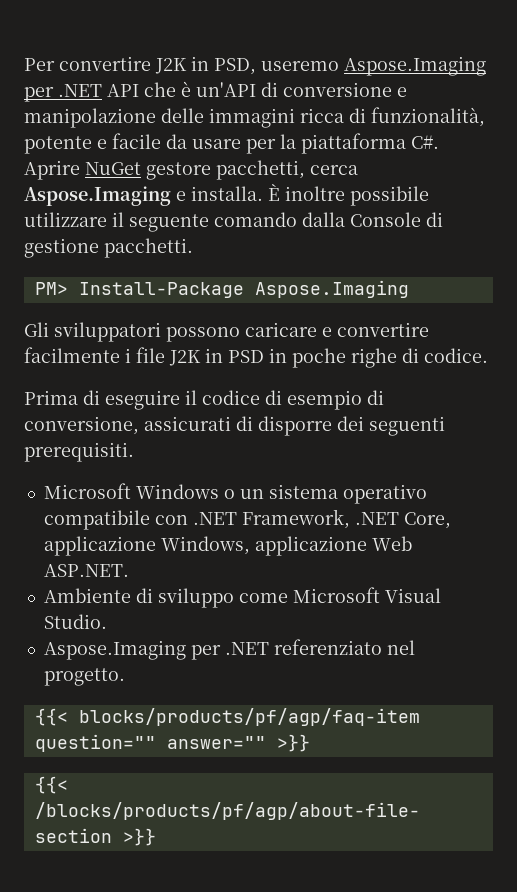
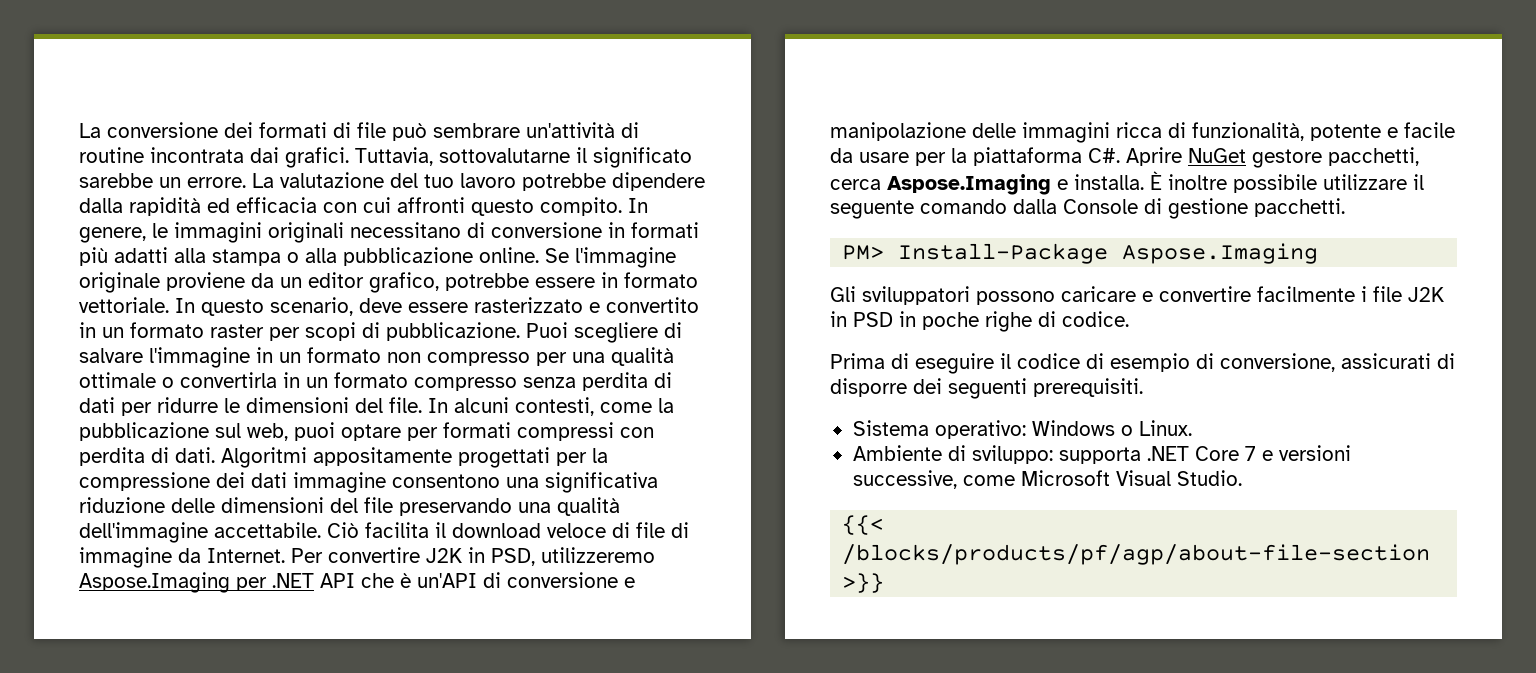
(24, 64) none -> [79,122,639,141] [79,147,692,168] [79,172,705,191] [79,197,648,216] [79,222,699,243] [79,247,676,268] [79,272,698,293] [79,297,699,316] [79,322,682,343] [79,347,674,368] [79,372,672,391] [79,397,674,416] [79,422,654,441] [79,447,608,468] [79,472,658,493] [79,497,620,516] [79,522,689,543] [79,547,285,568] La conversione dei formati di file può sembrare un'attività di routine incontrata dai grafici. Tuttavia, sottovalutarne il significato sarebbe un errore. La valutazione del tuo lavoro potrebbe dipendere dalla rapidità ed efficacia con cui affronti questo compito. In genere, le immagini originali necessitano di conversione in formati più adatti alla stampa o alla pubblicazione online. Se l'immagine originale proviene da un editor grafico, potrebbe essere in formato vettoriale. In questo scenario, deve essere rasterizzato e convertito in un formato raster per scopi di pubblicazione. Puoi scegliere di salvare l'immagine in un formato non compresso per una qualità ottimale o convertirla in un formato compresso senza perdita di dati per ridurre le dimensioni del file. In alcuni contesti, come la pubblicazione sul web, puoi optare per formati compressi con perdita di dati. Algoritmi appositamente progettati per la compressione dei dati immagine consentono una significativa riduzione delle dimensioni del file preservando una qualità dell'immagine accettabile. Ciò facilita il download veloce di file di immagine da Internet.
[261,61,339,71] useremo -> [541,547,655,563] utilizzeremo
[43,483,427,504] [43,509,451,530] [43,536,412,556] [43,564,129,577] [43,587,441,608] [43,614,107,629] [43,639,415,660] [43,668,125,686] [34,708,420,726] [34,734,310,752] Microsoft Windows o un sistema operativo compatibile con .NET Framework, .NET Core, applicazione Windows, applicazione Web ASP.NET. // Ambiente di sviluppo come Microsoft Visual Studio. // Aspose.Imaging per .NET referenziato nel progetto. // {{< blocks/products/pf/agp/faq-item question="" answer="" >}} -> [852,420,1192,439] [852,445,1351,464] [852,470,1242,489] Sistema operativo: Windows o Linux. // Ambiente di sviluppo: supporta .NET Core 7 e versioni successive, come Microsoft Visual Studio.

